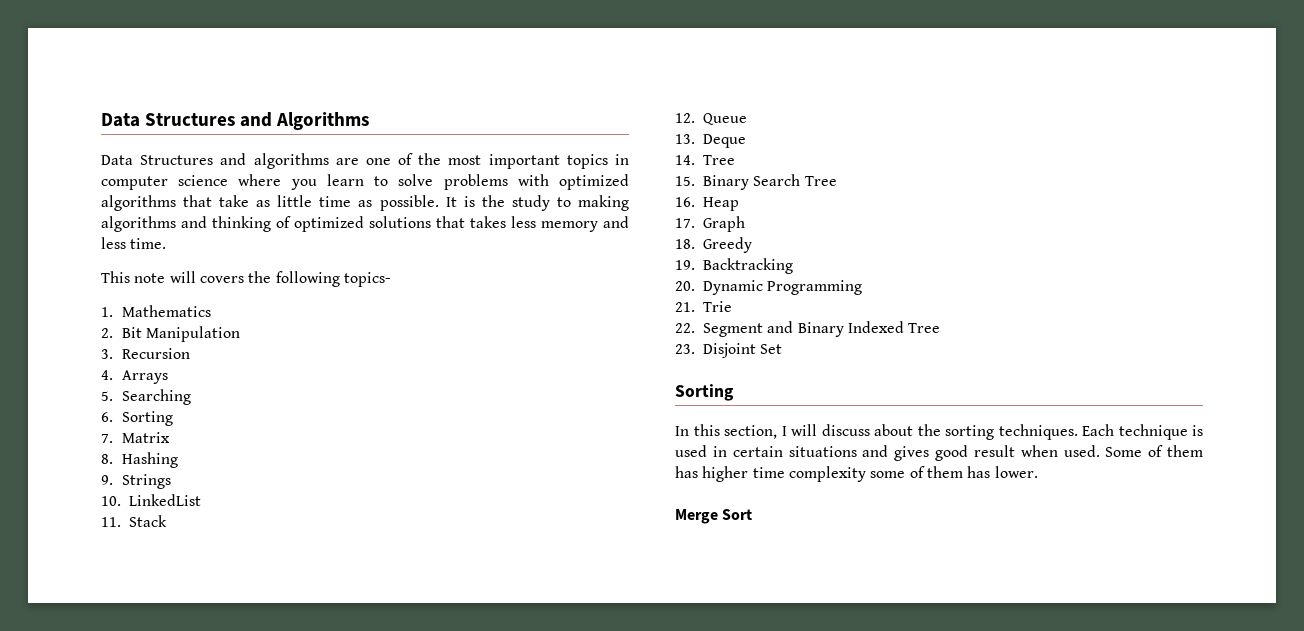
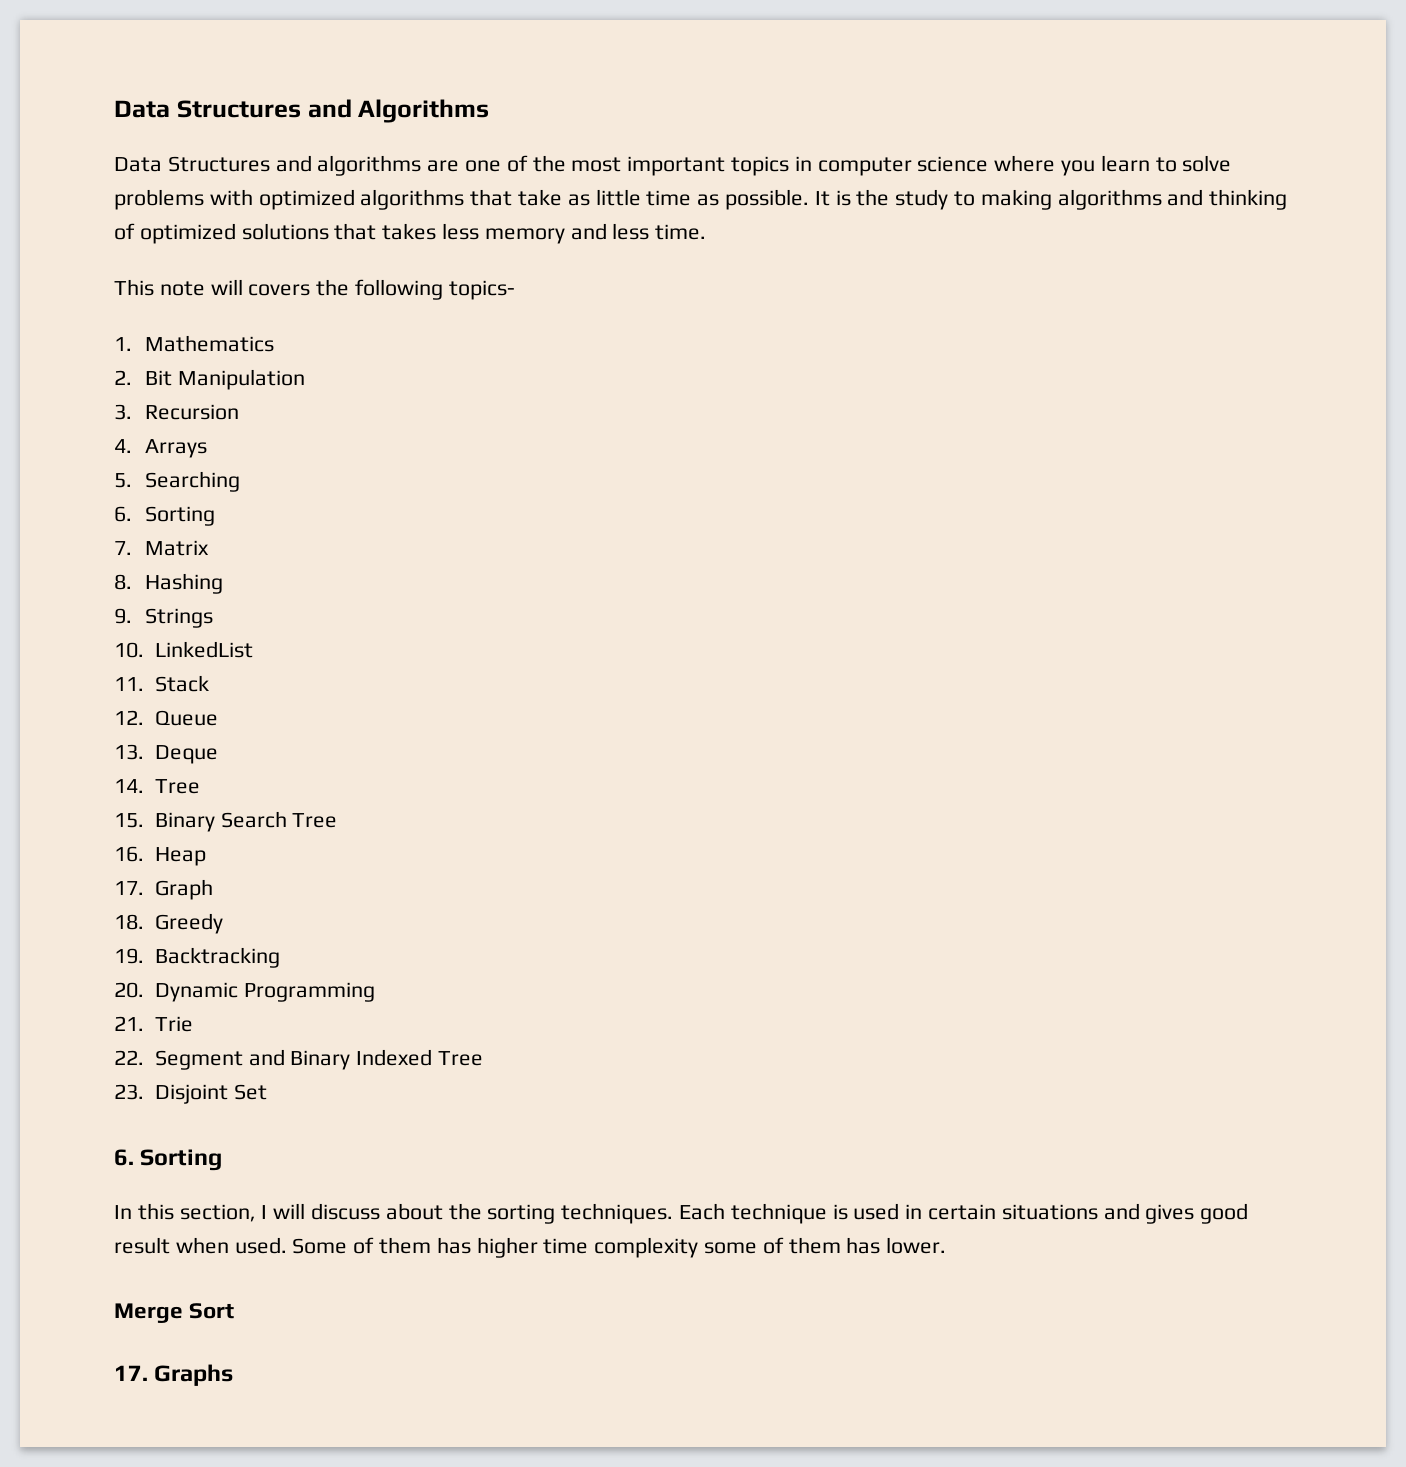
(783, 349) none -> [114,1149,134,1166] 6.
(753, 514) none -> [114,1364,234,1386] // 17. Graphs

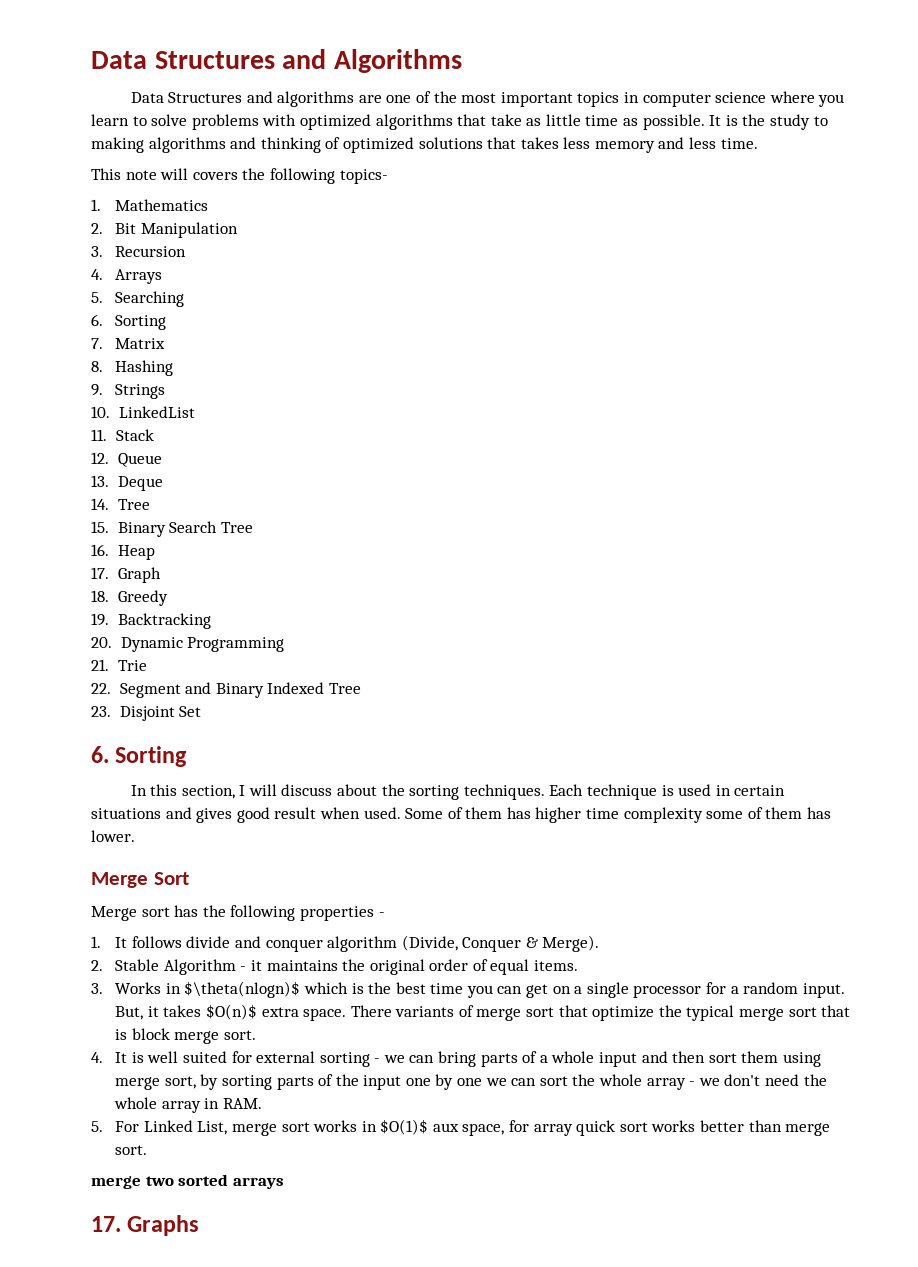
(235, 1311) none -> [91,905,385,921] [91,935,600,952] [91,959,579,975] [91,981,845,998] [115,1004,851,1021] [115,1028,256,1044] [91,1051,821,1067] [115,1074,827,1090] [114,1097,262,1113] [91,1119,831,1136] [115,1145,148,1155] [91,1174,284,1189] // Merge sort has the following properties - // 1. It follows divide and conquer algorithm (Divide, Conquer & Merge). // 2. Stable Algorithm - it maintains the original order of equal items. // 3. Works in $\theta(nlogn)$ which is the best time you can get on a single processor for a random input. But, it takes $O(n)$ extra space. There variants of merge sort that optimize the typical merge sort that is block merge sort. // 4. It is well suited for external sorting - we can bring parts of a whole input and then sort them using merge sort, by sorting parts of the input one by one we can sort the whole array - we don't need the whole array in RAM. // 5. For Linked List, merge sort works in $O(1)$ aux space, for array quick sort works better than merge sort. // merge two sorted arrays

